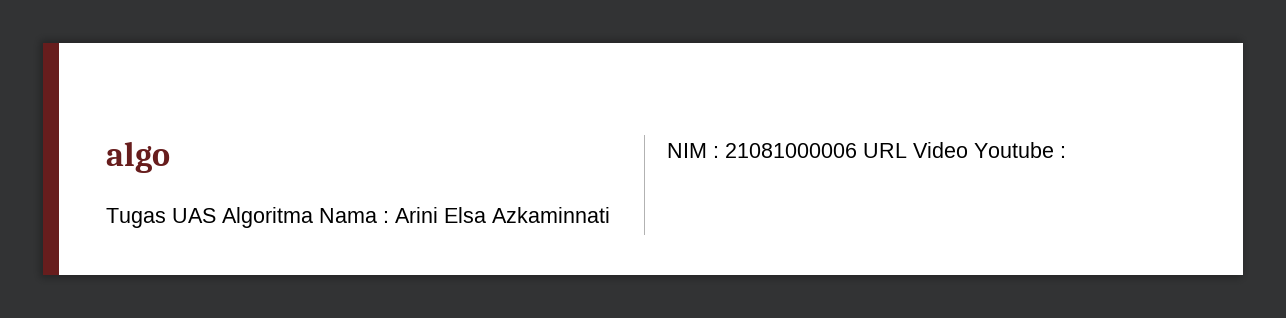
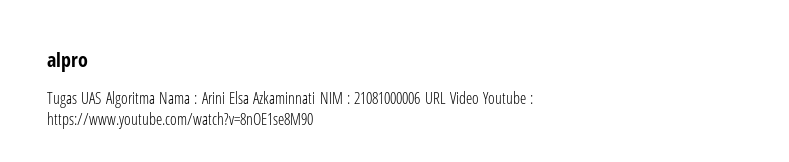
[106,141,170,173] algo -> [47,52,88,72] alpro
(1066, 152) none -> [47,112,313,129] https://www.youtube.com/watch?v=8nOE1se8M90

